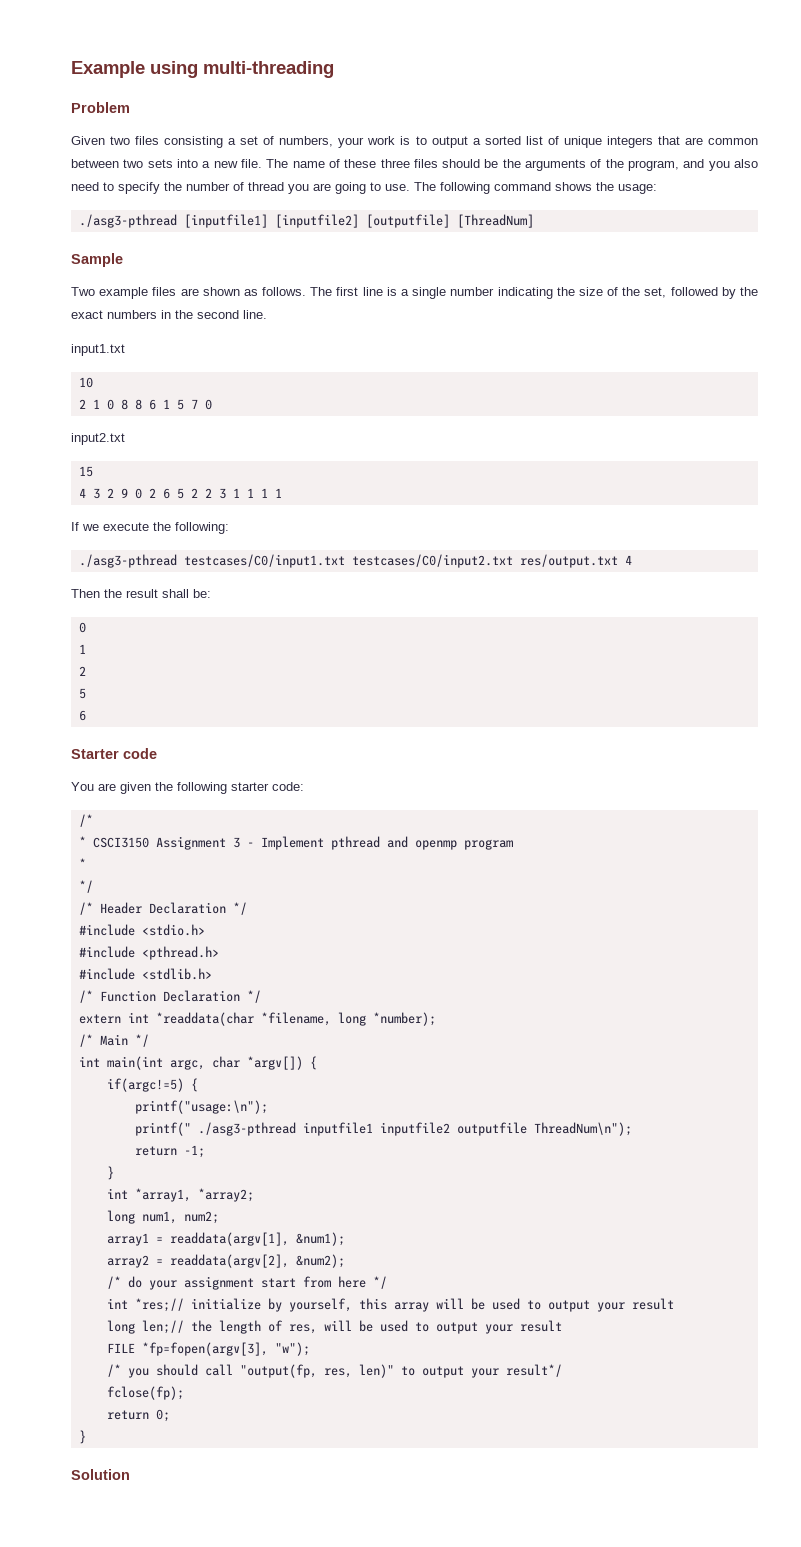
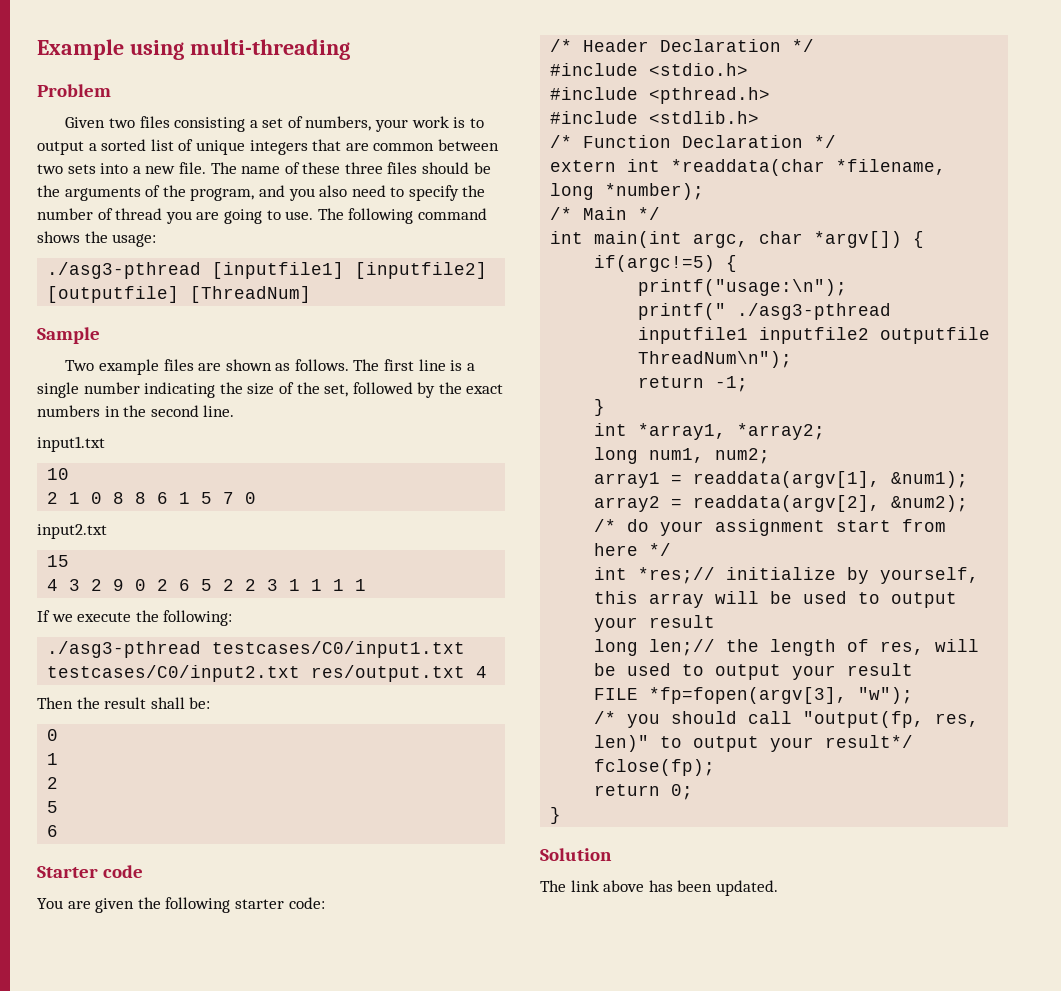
[78,836,513,850] [78,858,86,869] [78,880,93,893] [78,902,93,915] // * CSCI3150 Assignment 3 - Implement pthread and openmp program // * // */ // /* -> (573, 45) none
(130, 1474) none -> [540,880,778,896] // The link above has been updated.

